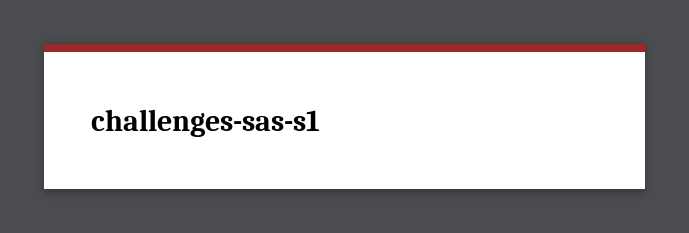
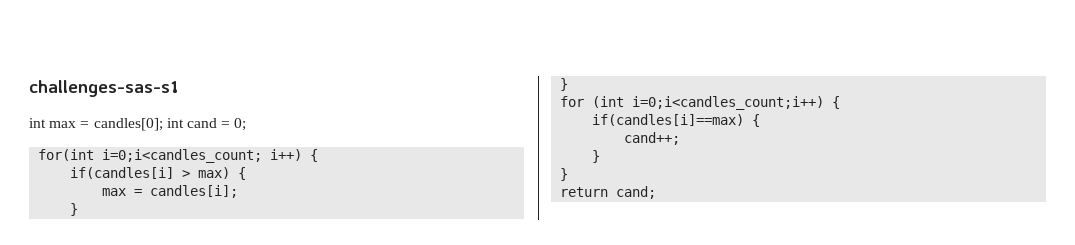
(320, 123) none -> [29,118,247,131] [38,149,319,163] [70,167,247,180] [102,185,239,198] [70,203,79,216] [560,78,569,91] [560,96,841,110] [592,114,761,127] [624,132,681,145] [592,150,601,163] [560,168,569,181] [560,186,657,199] // int max = candles[0]; int cand = 0; // for(int i=0;i<candles_count; i++) { // if(candles[i] > max) { // max = candles[i]; // } // } // for (int i=0;i<candles_count;i++) { // if(candles[i]==max) { // cand++; // } // } // return cand;

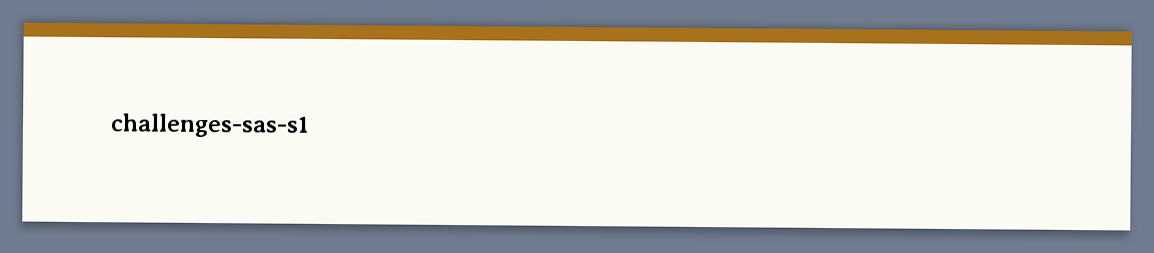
[29,118,247,131] [38,149,319,163] [70,167,247,180] [102,185,239,198] [70,203,79,216] [560,78,569,91] [560,96,841,110] [592,114,761,127] [624,132,681,145] [592,150,601,163] [560,168,569,181] [560,186,657,199] // int max = candles[0]; int cand = 0; // for(int i=0;i<candles_count; i++) { // if(candles[i] > max) { // max = candles[i]; // } // } // for (int i=0;i<candles_count;i++) { // if(candles[i]==max) { // cand++; // } // } // return cand; -> (309, 125) none

